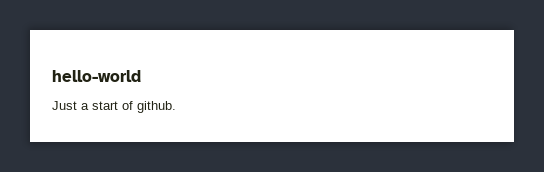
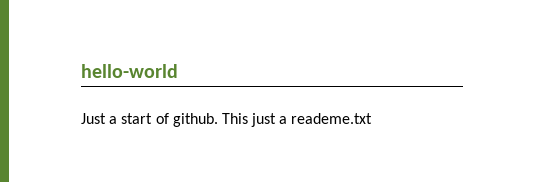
(176, 107) none -> [221,113,373,127] This just a reademe.txt

